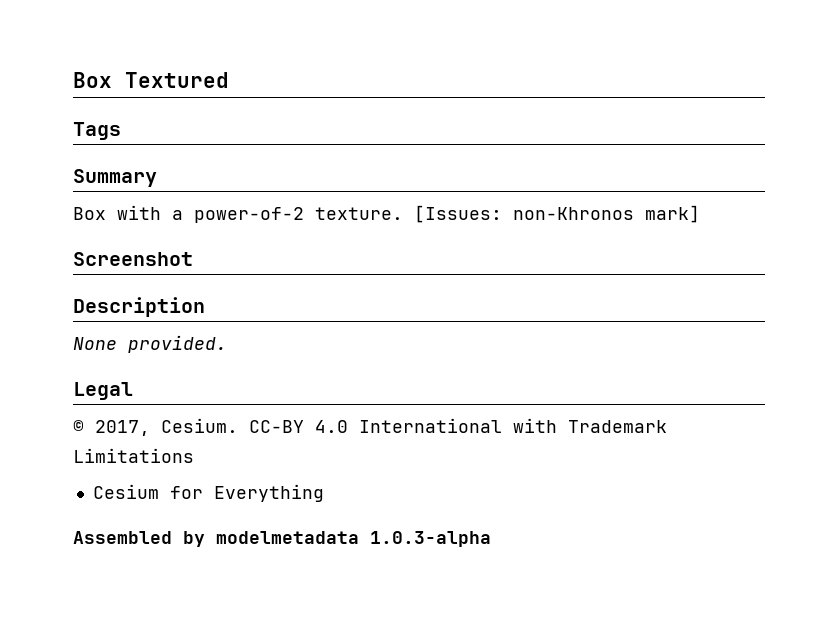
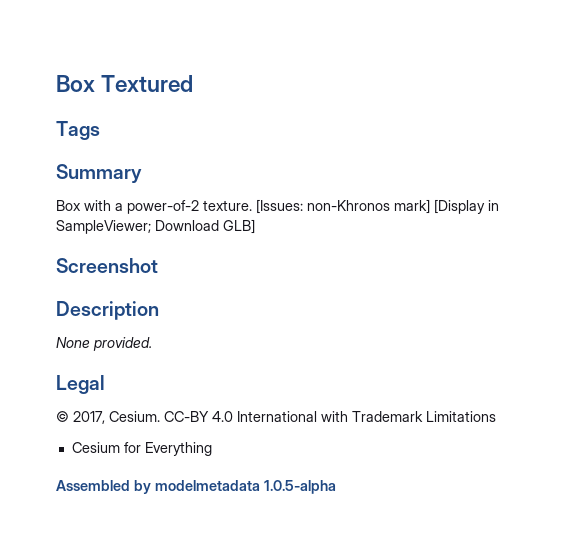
(700, 214) none -> [434,199,499,214] [56,219,255,234] [Display in SampleViewer; Download GLB]
[370,531,491,547] 1.0.3-alpha -> [263,480,336,494] 1.0.5-alpha

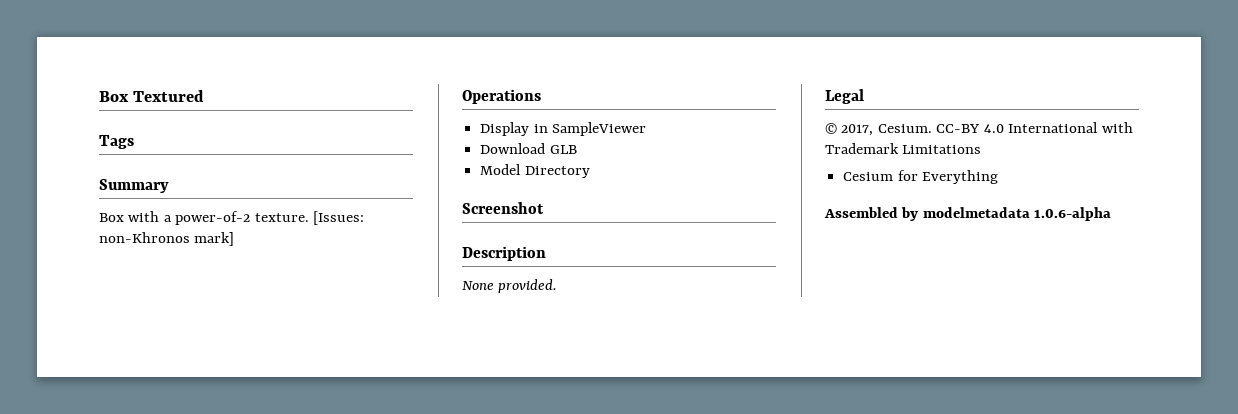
[434,199,499,214] [56,219,255,234] [Display in SampleViewer; Download GLB] -> [462,89,541,104] [480,122,647,136] [480,143,577,154] [480,164,590,178] // Operations // Display in SampleViewer // Download GLB // Model Directory
[263,480,336,494] 1.0.5-alpha -> [1034,207,1112,221] 1.0.6-alpha

